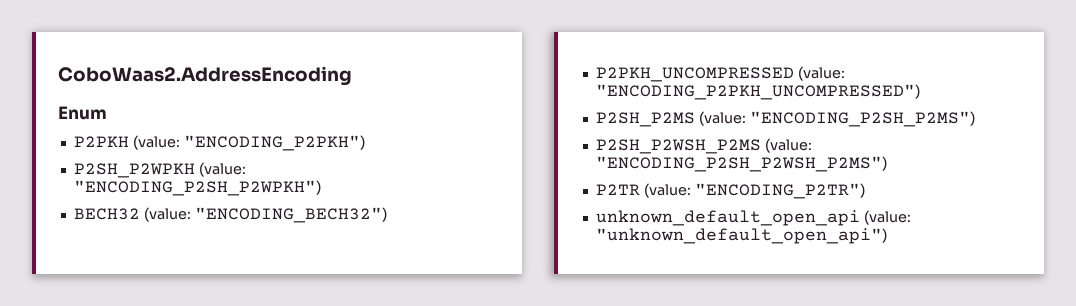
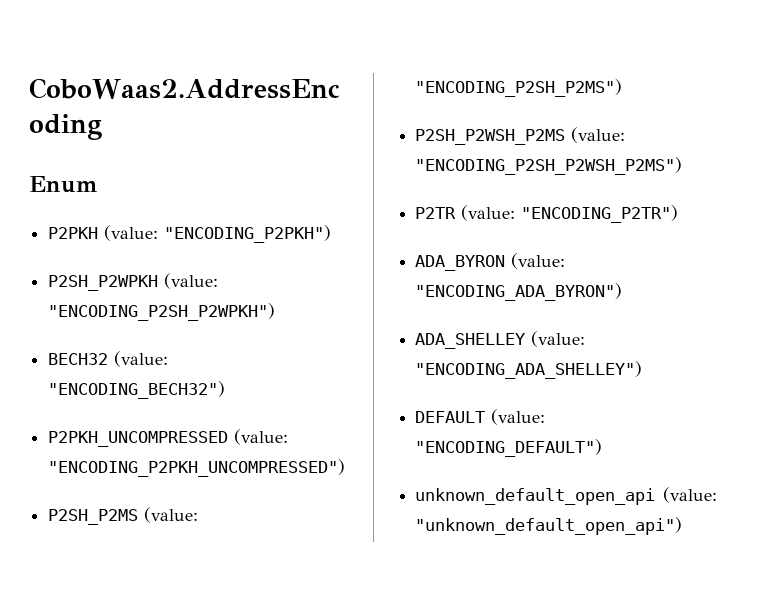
(865, 191) none -> [415,253,566,271] [415,283,623,301] [415,331,586,349] [415,361,643,379] [415,409,546,425] [415,439,603,457] // ADA_BYRON (value: "ENCODING_ADA_BYRON") // ADA_SHELLEY (value: "ENCODING_ADA_SHELLEY") // DEFAULT (value: "ENCODING_DEFAULT")

